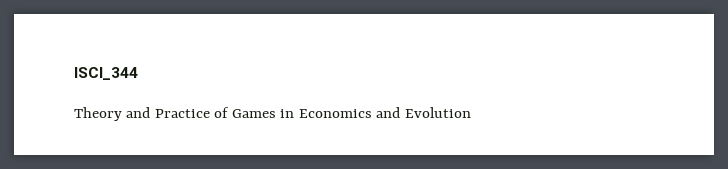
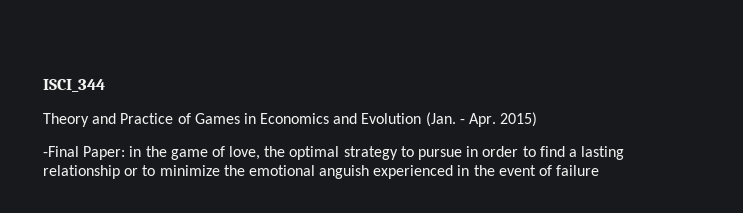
(471, 112) none -> [425,112,538,127] [43,146,625,160] [43,165,600,179] (Jan. - Apr. 2015) // -Final Paper: in the game of love, the optimal strategy to pursue in order to find a lasting relationship or to minimize the emotional anguish experienced in the event of failure

